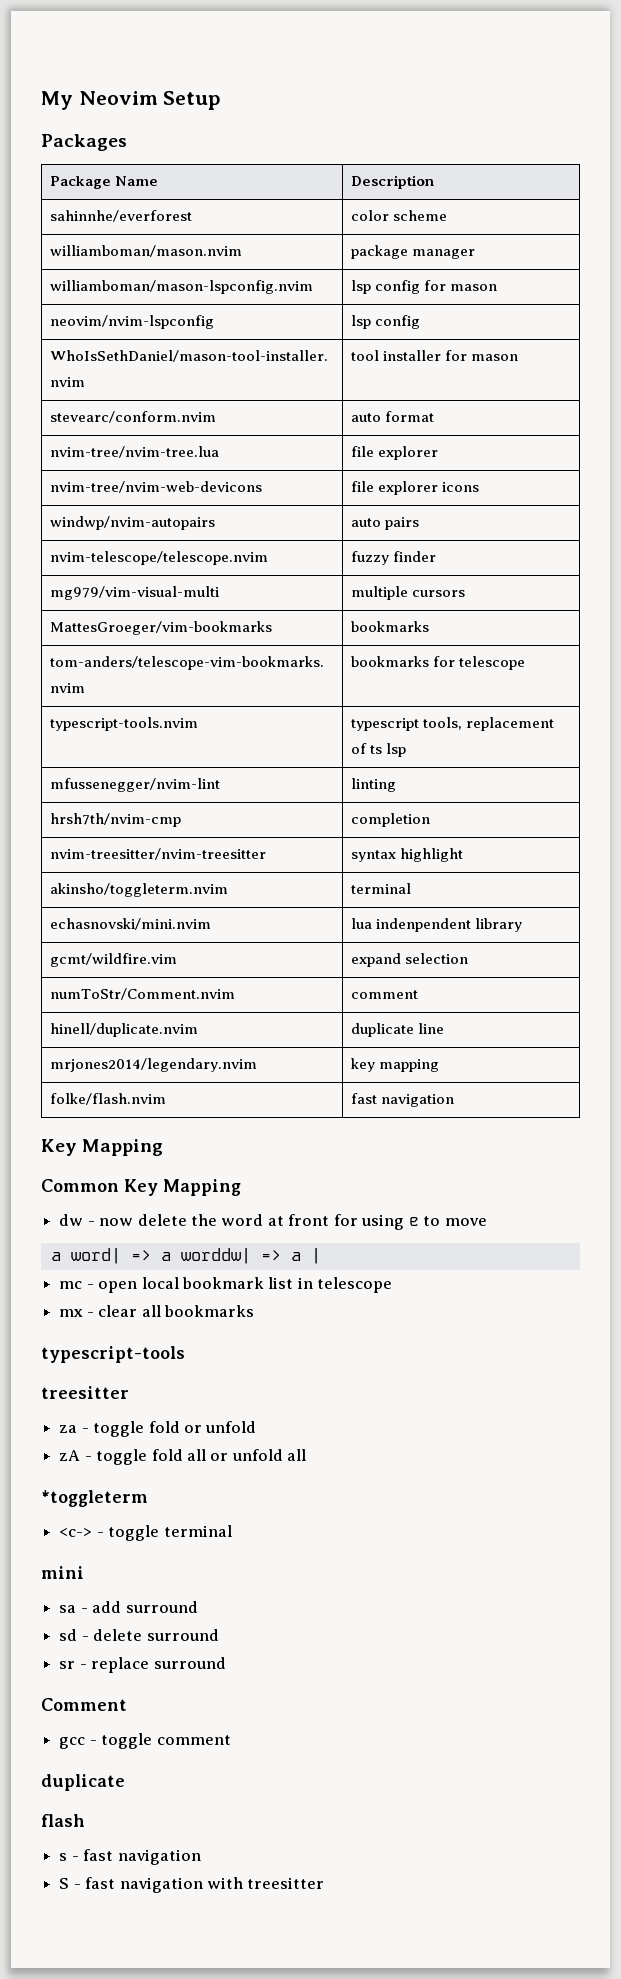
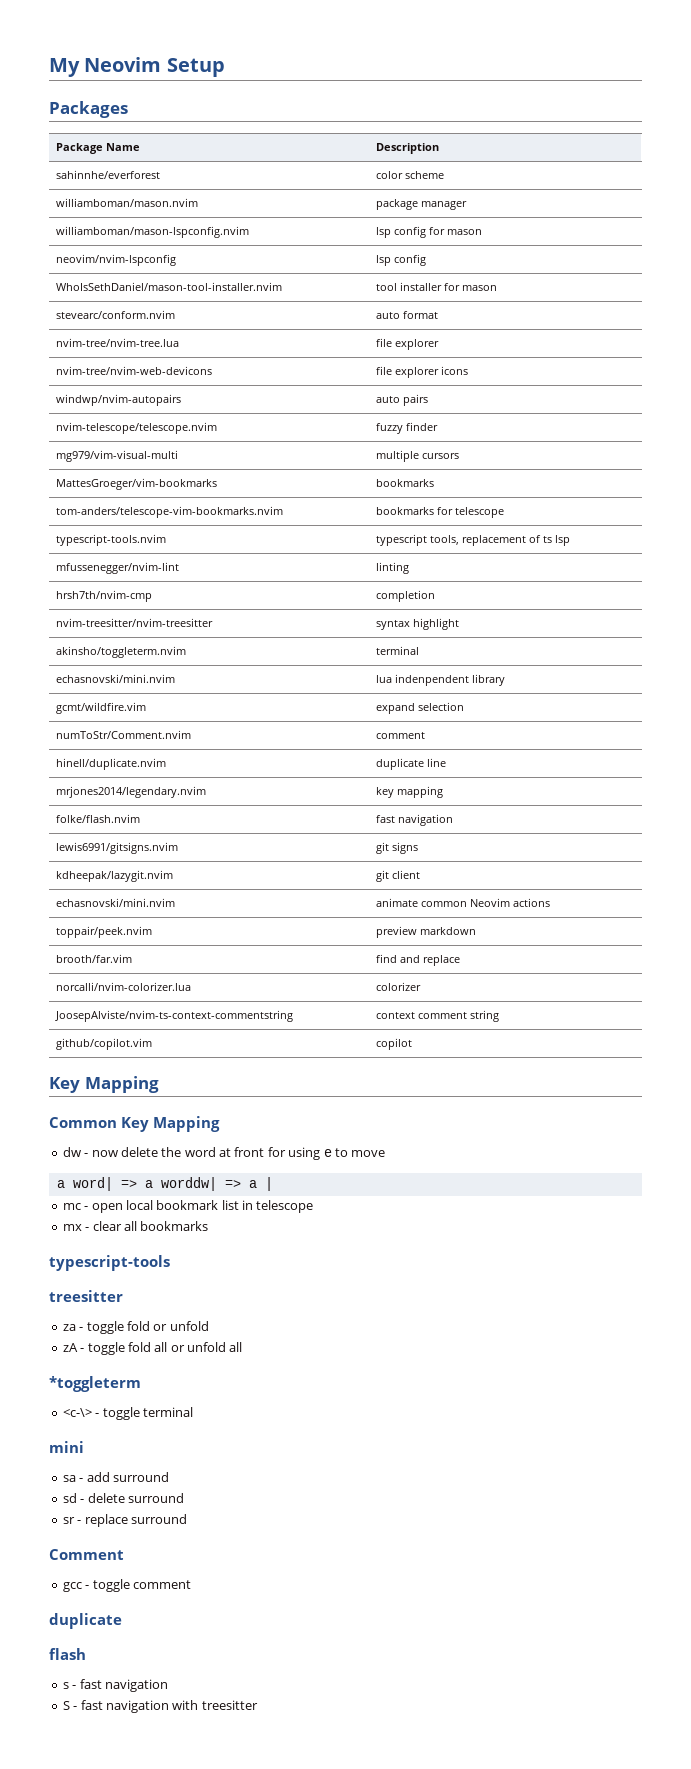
(454, 1100) none -> [56,842,179,854] [376,842,419,854] [56,870,174,882] [376,870,421,882] [56,898,176,907] [376,898,551,907] [56,926,153,938] [376,926,477,938] [56,954,133,963] [376,954,461,966] [56,982,192,991] [376,982,422,991] [55,1010,294,1022] [376,1010,500,1022] [56,1038,153,1050] [376,1038,413,1050] // lewis6991/gitsigns.nvim | git signs // kdheepak/lazygit.nvim | git client // echasnovski/mini.nvim | animate common Neovim actions // toppair/peek.nvim | preview markdown // brooth/far.vim | find and replace // norcalli/nvim-colorizer.lua | colorizer // JoosepAlviste/nvim-ts-context-commentstring | context comment string // github/copilot.vim | copilot
[59,1528,93,1537] <c-> -> [62,1408,92,1417] <c-\>

